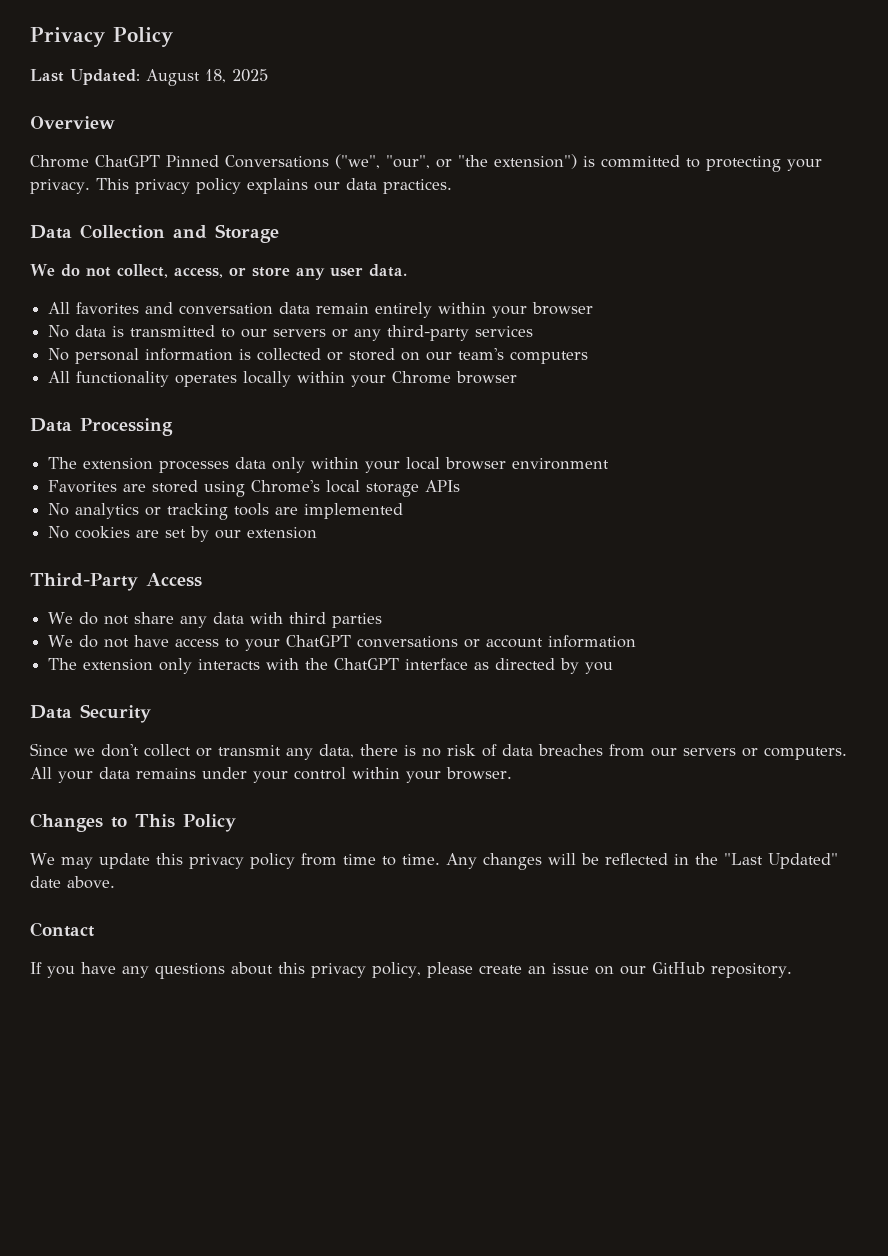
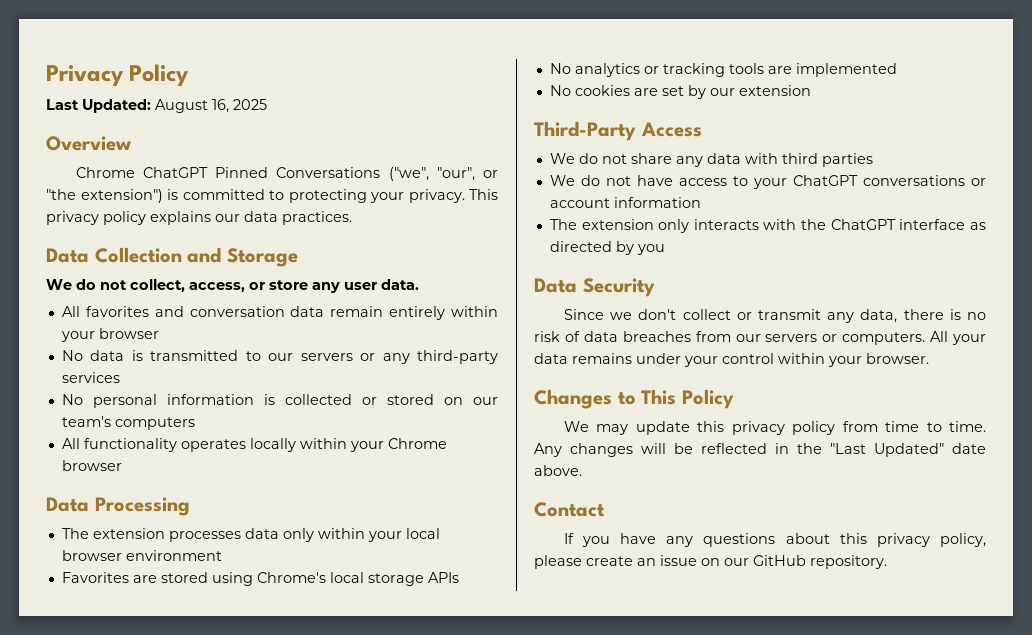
[205,69,226,83] 18, -> [212,99,229,113] 16,

